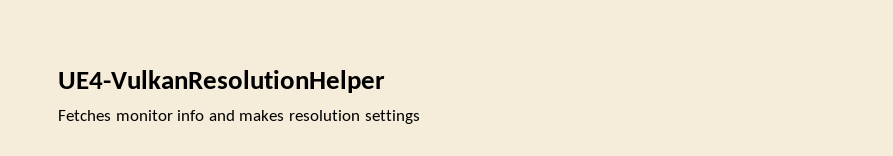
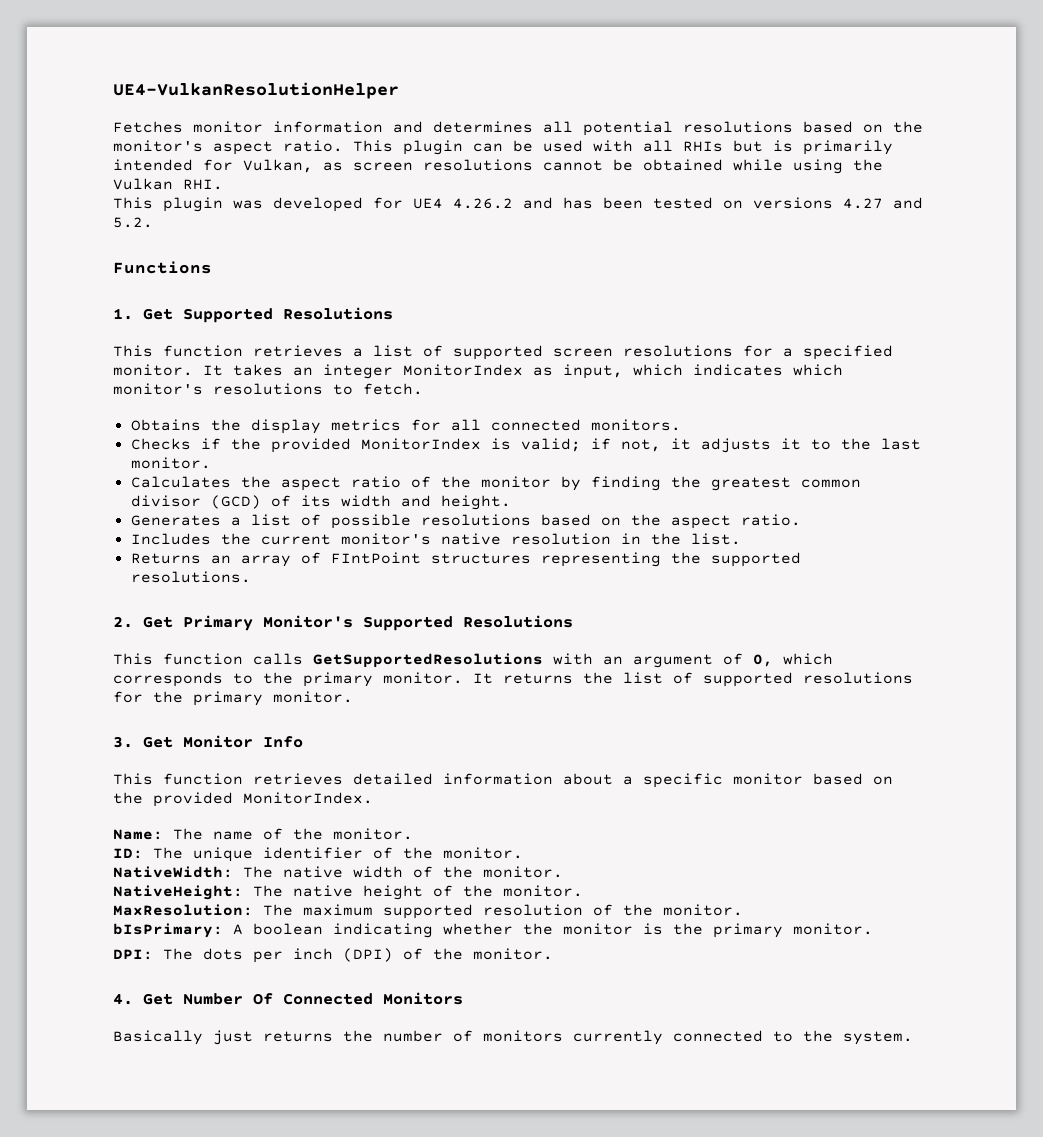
[177,110,420,124] info and makes resolution settings -> [273,121,923,136] [113,140,893,155] [113,159,883,174] [113,178,223,190] [113,197,923,212] [113,217,153,228] [113,261,212,274] [113,307,393,323] [113,345,893,360] [113,364,843,379] [113,383,423,395] [130,419,681,434] [130,438,921,453] [130,457,211,469] [130,476,861,491] [130,495,511,510] [130,514,801,529] [130,533,741,545] [130,552,801,567] [130,571,251,583] [113,615,573,631] [113,653,833,668] [113,672,913,687] [113,691,353,706] [113,735,303,748] [113,773,893,788] [113,792,373,807] [113,828,413,840] [113,847,523,862] [113,866,563,878] [113,885,583,900] [113,904,743,919] [113,923,873,938] [113,948,553,963] [113,992,463,1005] [113,1030,913,1045] information and determines all potential resolutions based on the monitor's aspect ratio. This plugin can be used with all RHIs but is primarily intended for Vulkan, as screen resolutions cannot be obtained while using the Vulkan RHI. // This plugin was developed for UE4 4.26.2 and has been tested on versions 4.27 and 5.2. // Functions // 1. Get Supported Resolutions // This function retrieves a list of supported screen resolutions for a specified monitor. It takes an integer MonitorIndex as input, which indicates which monitor's resolutions to fetch. // Obtains the display metrics for all connected monitors. // Checks if the provided MonitorIndex is valid; if not, it adjusts it to the last monitor. // Calculates the aspect ratio of the monitor by finding the greatest common divisor (GCD) of its width and height. // Generates a list of possible resolutions based on the aspect ratio. // Includes the current monitor's native resolution in the list. // Returns an array of FIntPoint structures representing the supported resolutions. // 2. Get Primary Monitor's Supported Resolutions // This function calls GetSupportedResolutions with an argument of 0, which corresponds to the primary monitor. It returns the list of supported resolutions for the primary monitor. // 3. Get Monitor Info // This function retrieves detailed information about a specific monitor based on the provided MonitorIndex. // Name: The name of the monitor. // ID: The unique identifier of the monitor. // NativeWidth: The native width of the monitor. // NativeHeight: The native height of the monitor. // MaxResolution: The maximum supported resolution of the monitor. // bIsPrimary: A boolean indicating whether the monitor is the primary monitor. // DPI: The dots per inch (DPI) of the monitor. // 4. Get Number Of Connected Monitors // Basically just returns the number of monitors currently connected to the system.

